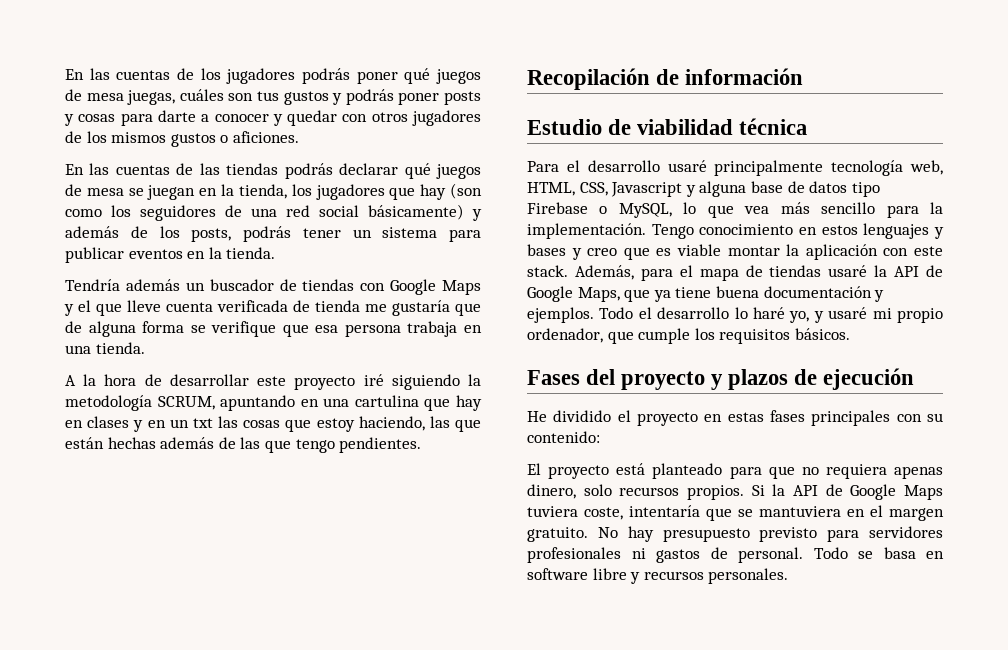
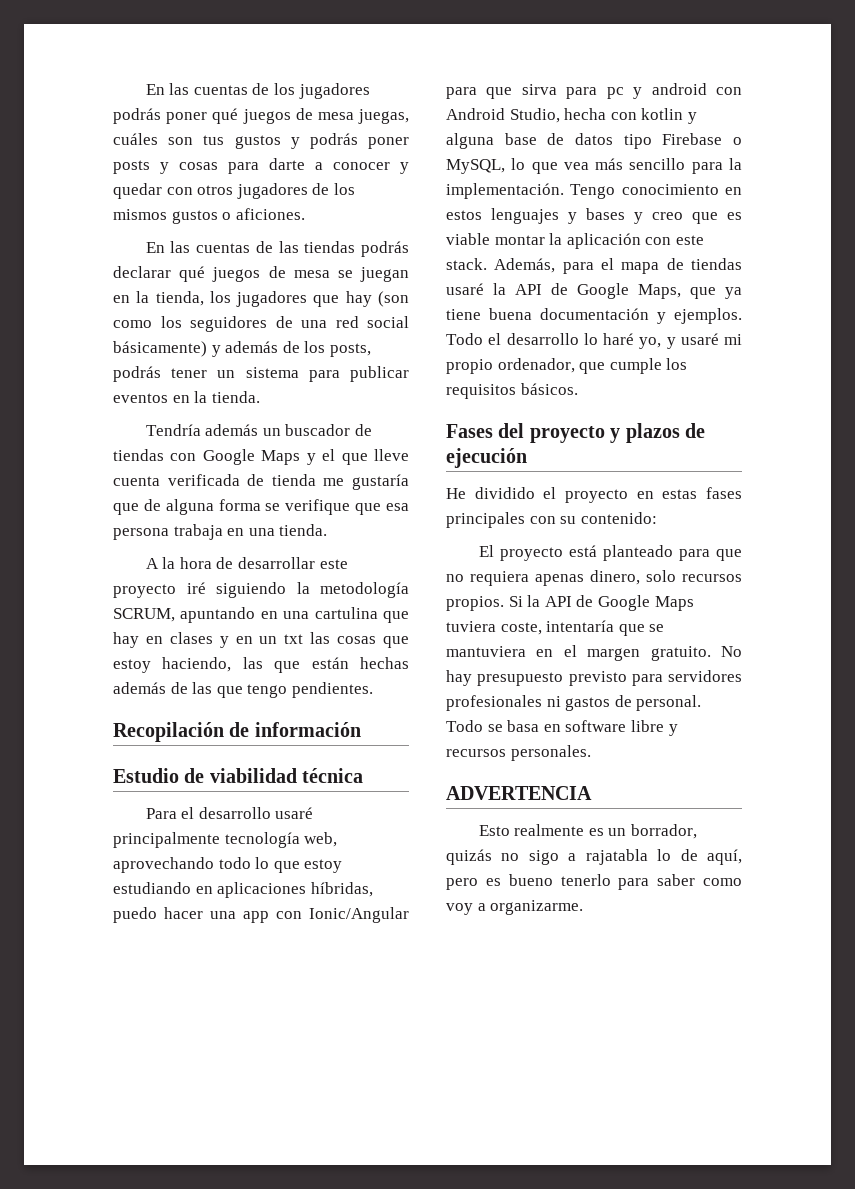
[527,182,683,197] HTML, CSS, Javascript -> [113,857,343,873] [113,882,373,898] [113,907,409,923] [446,83,742,99] [446,108,684,123] aprovechando todo lo que estoy estudiando en aplicaciones híbridas, puedo hacer una app con Ionic/Angular para que sirva para pc y android con Android Studio, hecha con kotlin
(789, 576) none -> [446,786,592,800] [478,824,697,839] [446,849,742,865] [446,874,742,890] [446,900,584,915] // ADVERTENCIA // Esto realmente es un borrador, quizás no sigo a rajatabla lo de aquí, pero es bueno tenerlo para saber como voy a organizarme.

